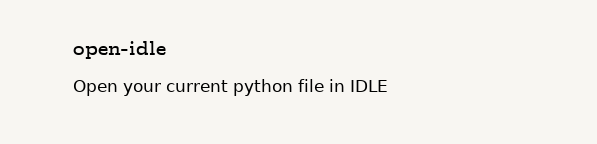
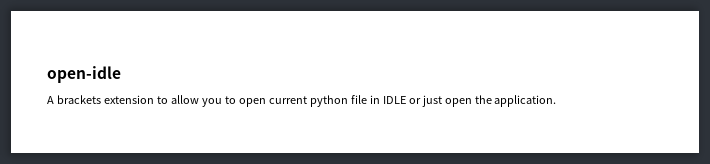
[73,80,161,96] Open your -> [47,95,266,107] A brackets extension to allow you to open
(388, 86) none -> [408,95,557,107] or just open the application.

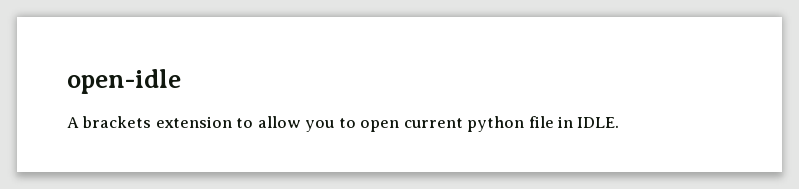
[382,95,557,107] IDLE or just open the application. -> [577,117,620,128] IDLE.

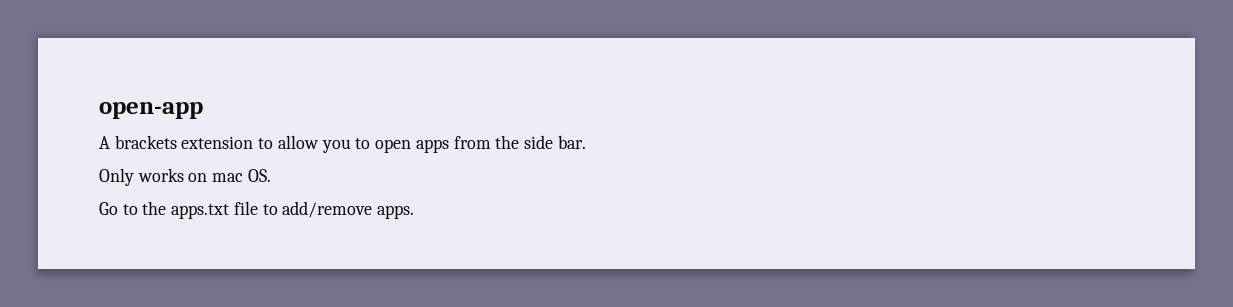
[67,69,181,94] open-idle -> [99,102,203,119] open-app
[403,116,620,132] current python file in IDLE. -> [415,135,586,153] [99,168,271,186] [99,201,415,219] apps from the side bar. // Only works on mac OS. // Go to the apps.txt file to add/remove apps.

